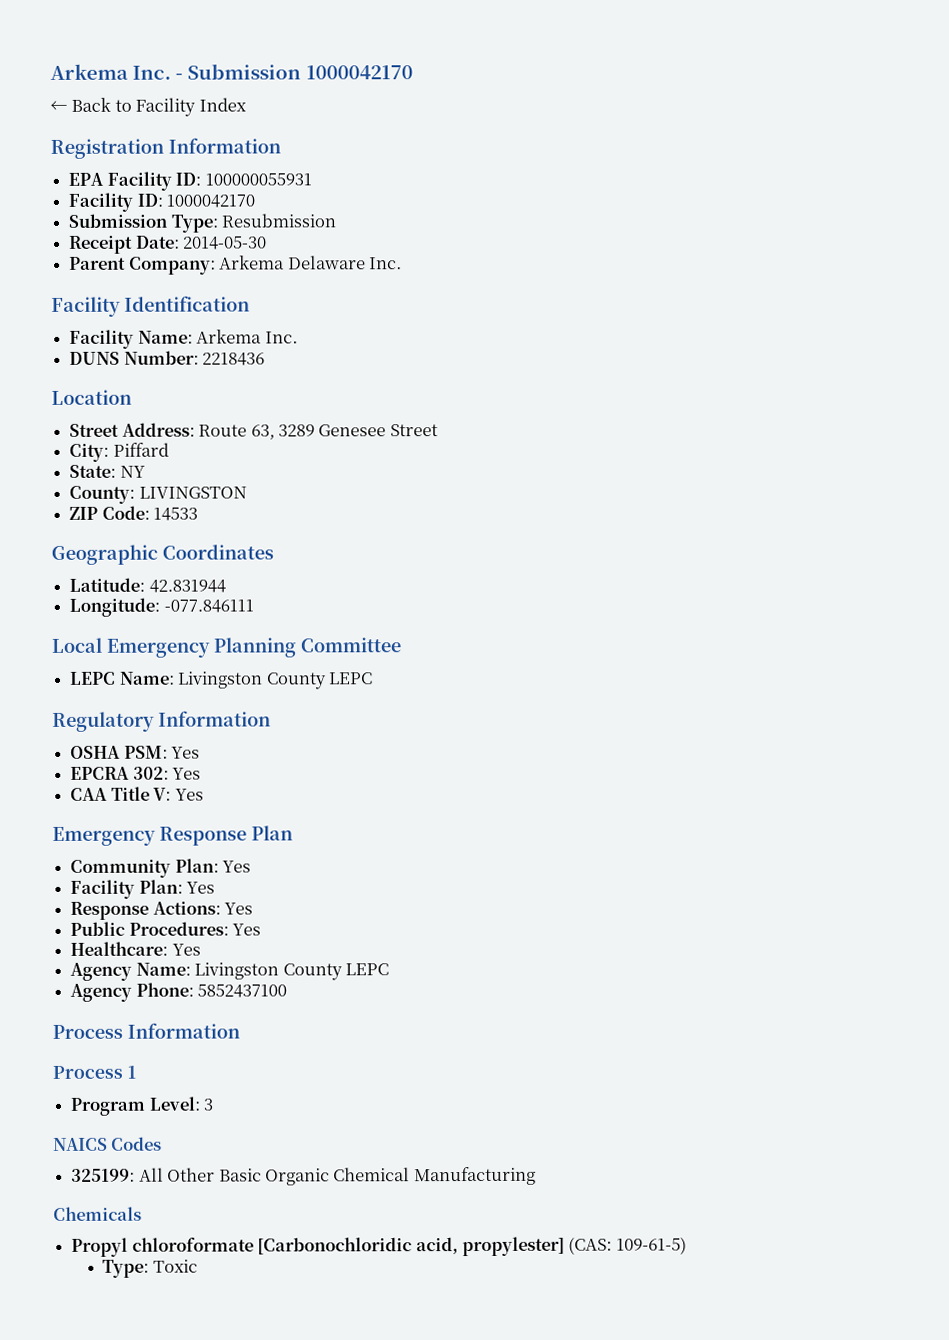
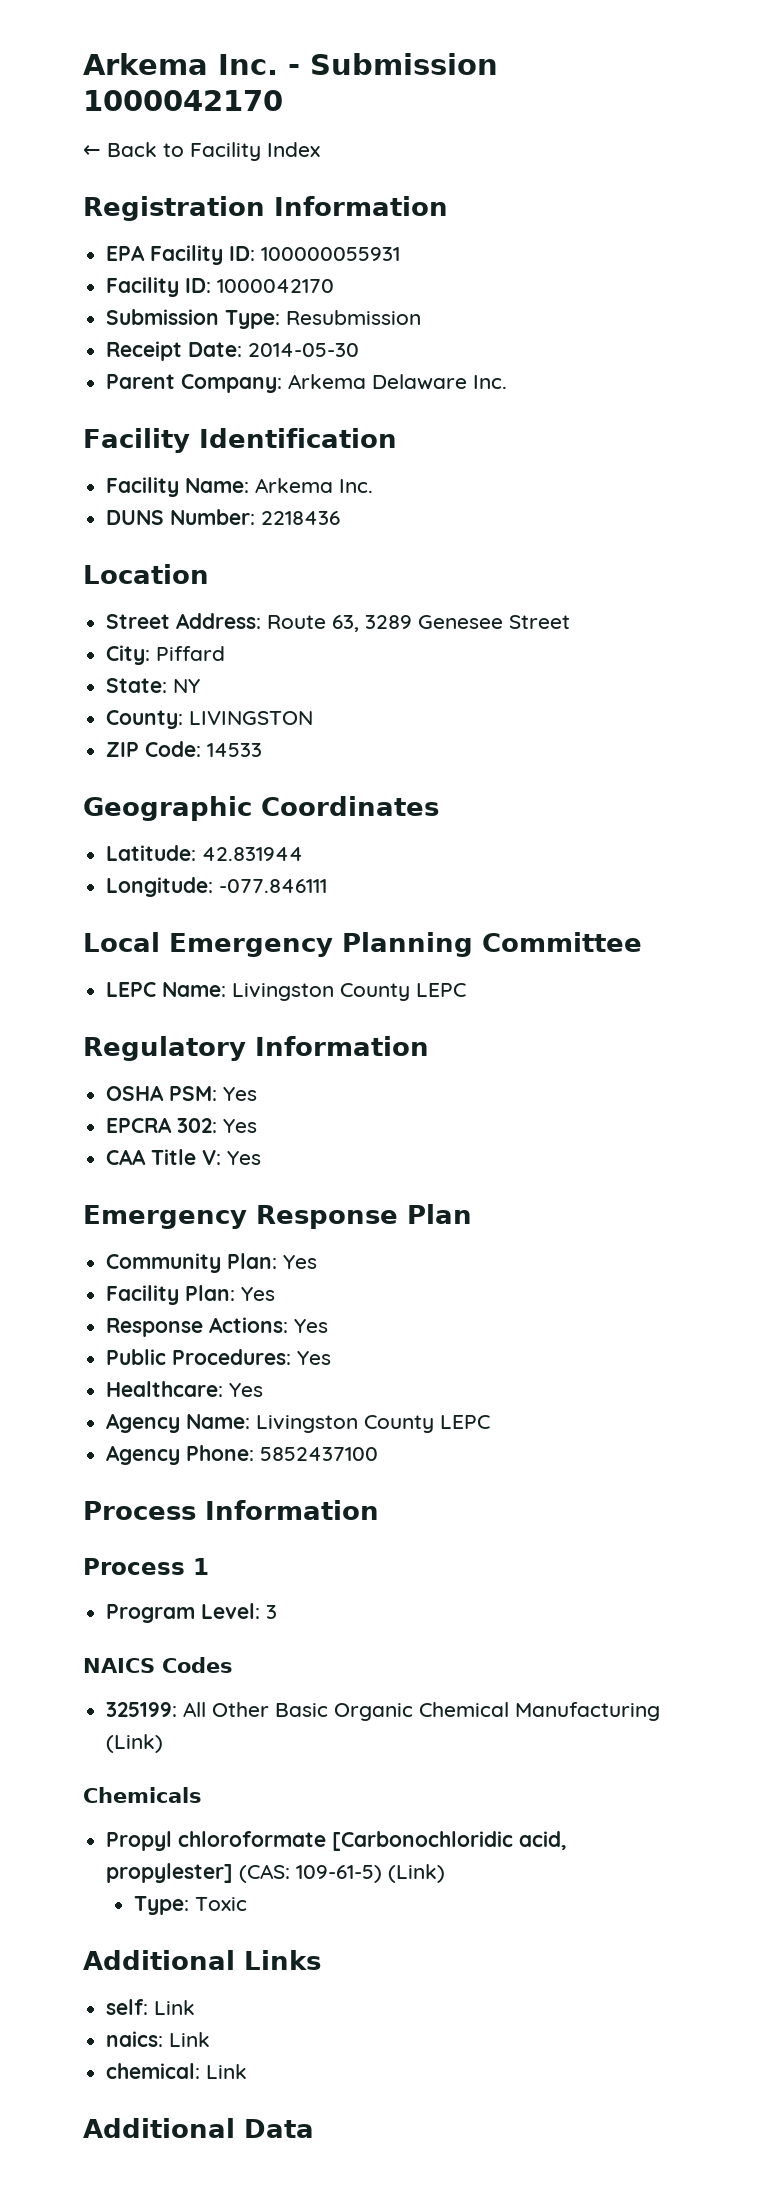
(536, 1176) none -> [106,1734,164,1753] (Link)
(687, 1245) none -> [388,1864,446,1883] (Link)
(198, 1266) none -> [83,1950,321,1970] [106,1999,196,2015] [106,2031,211,2047] [106,2063,248,2079] [83,2118,314,2138] // Additional Links // self: Link // naics: Link // chemical: Link // Additional Data

